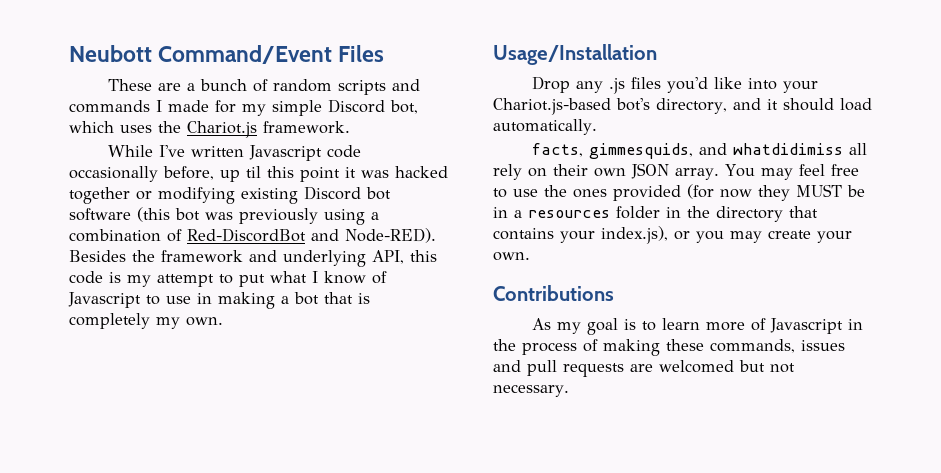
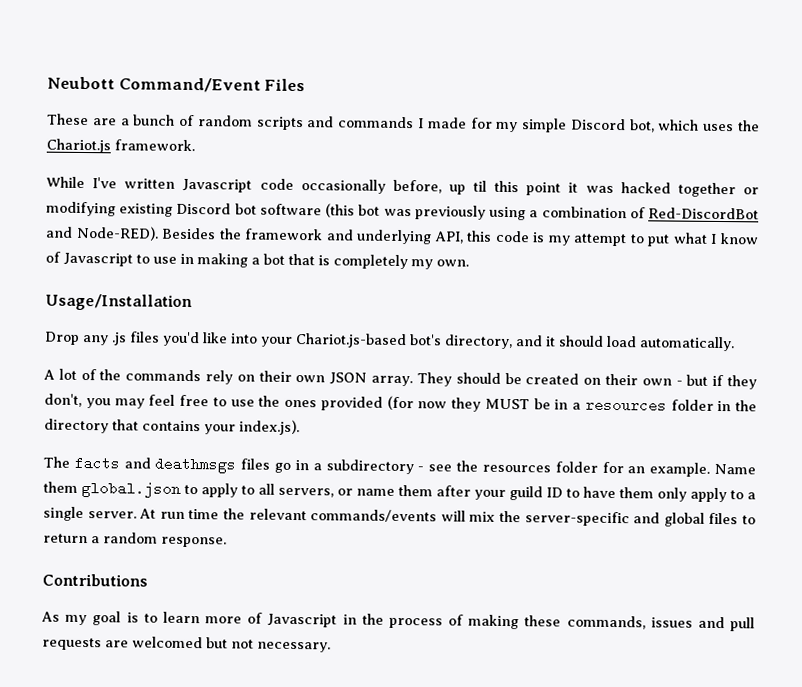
[531,143,867,159] facts, gimmesquids, and whatdidimiss all -> [43,368,202,382] A lot of the commands
[724,164,755,177] You -> [416,372,758,390] [44,393,111,409] They should be created on their own - but if they don't, you
[601,226,852,244] [493,252,530,261] index.js), or you may create your own. -> [239,419,300,436] [43,455,757,477] [43,480,756,503] [43,506,757,527] [43,532,227,548] index.js). // The facts and deathmsgs files go in a subdirectory - see the resources folder for an example. Name them global.json to apply to all servers, or name them after your guild ID to have them only apply to a single server. At run time the relevant commands/events will mix the server-specific and global files to return a random response.

